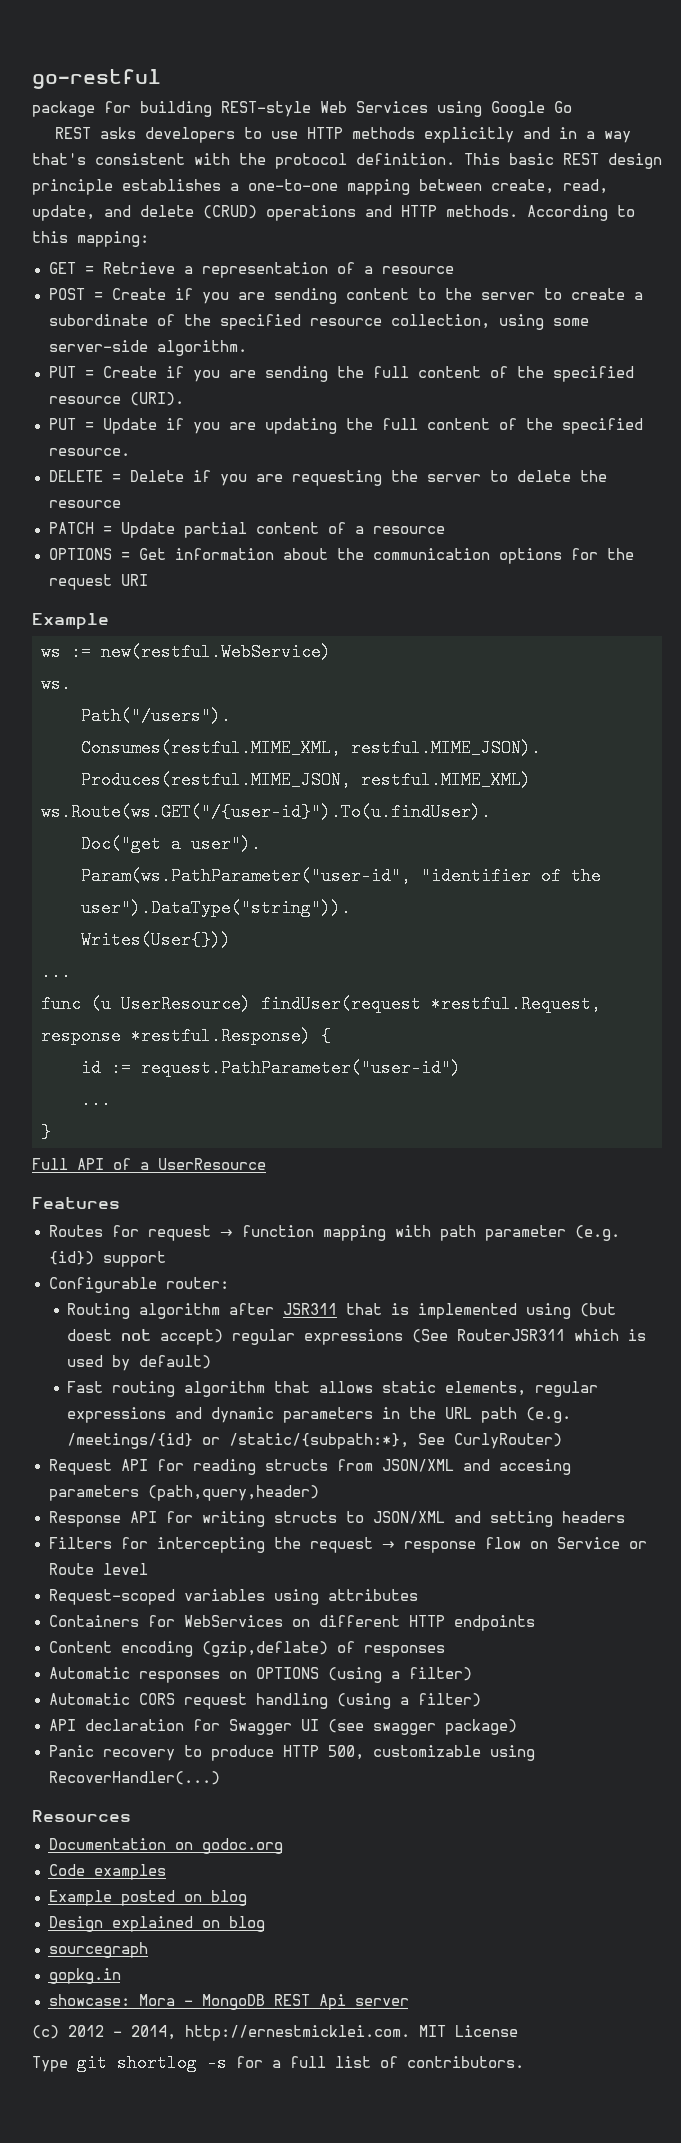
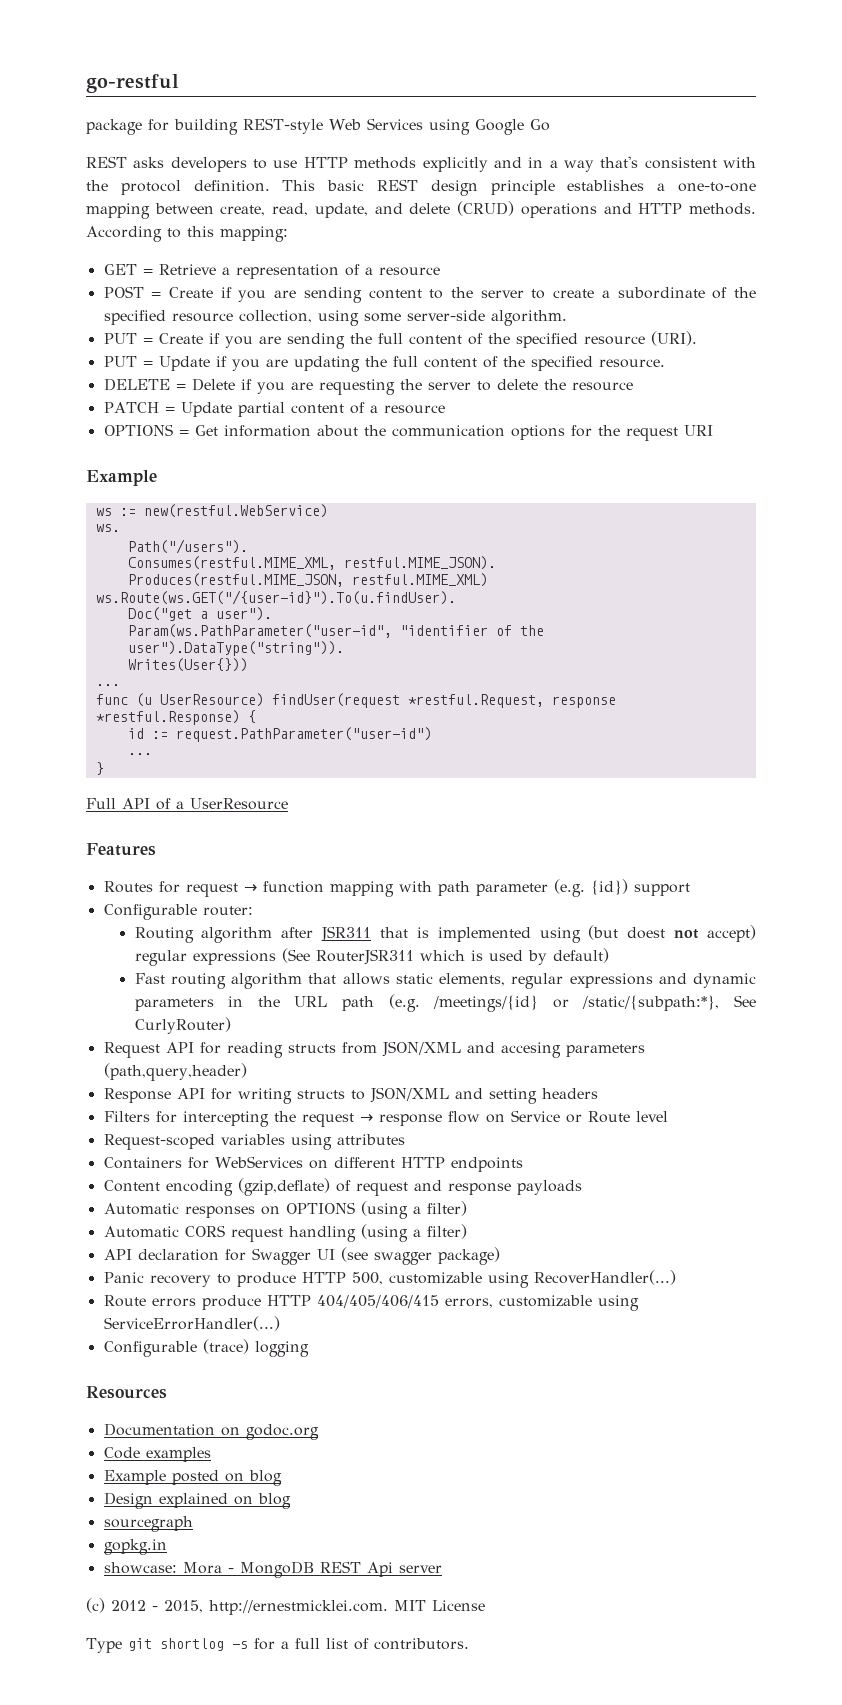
[363,1645,445,1657] responses -> [355,1180,582,1196] request and response payloads
(220, 1778) none -> [103,1295,639,1311] [103,1316,280,1331] [103,1339,309,1357] // Route errors produce HTTP 404/405/406/415 errors, customizable using ServiceErrorHandler(...) // Configurable (trace) logging
[131,2025,176,2040] 2014, -> [164,1600,203,1613] 2015,

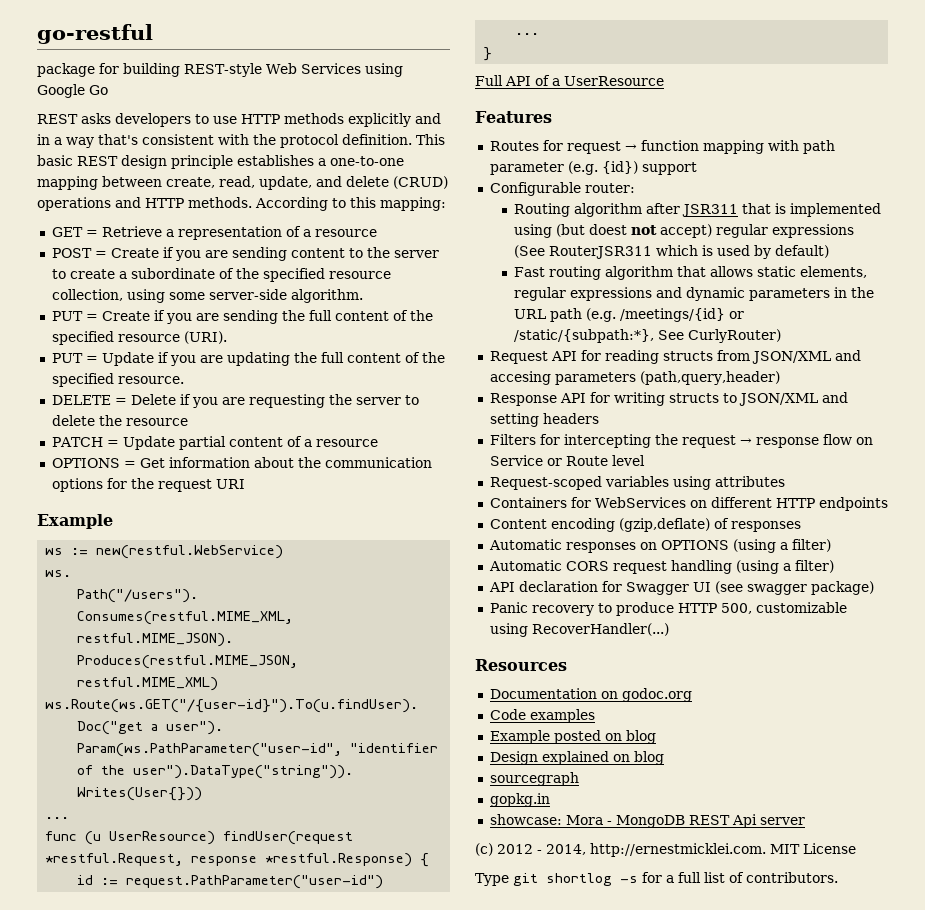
[355,1180,582,1196] request and response payloads -> [730,521,801,532] responses
[103,1295,639,1311] [103,1316,280,1331] [103,1339,309,1357] // Route errors produce HTTP 404/405/406/415 errors, customizable using ServiceErrorHandler(...) // Configurable (trace) logging -> (669, 629) none
[164,1600,203,1613] 2015, -> [546,844,586,855] 2014,

